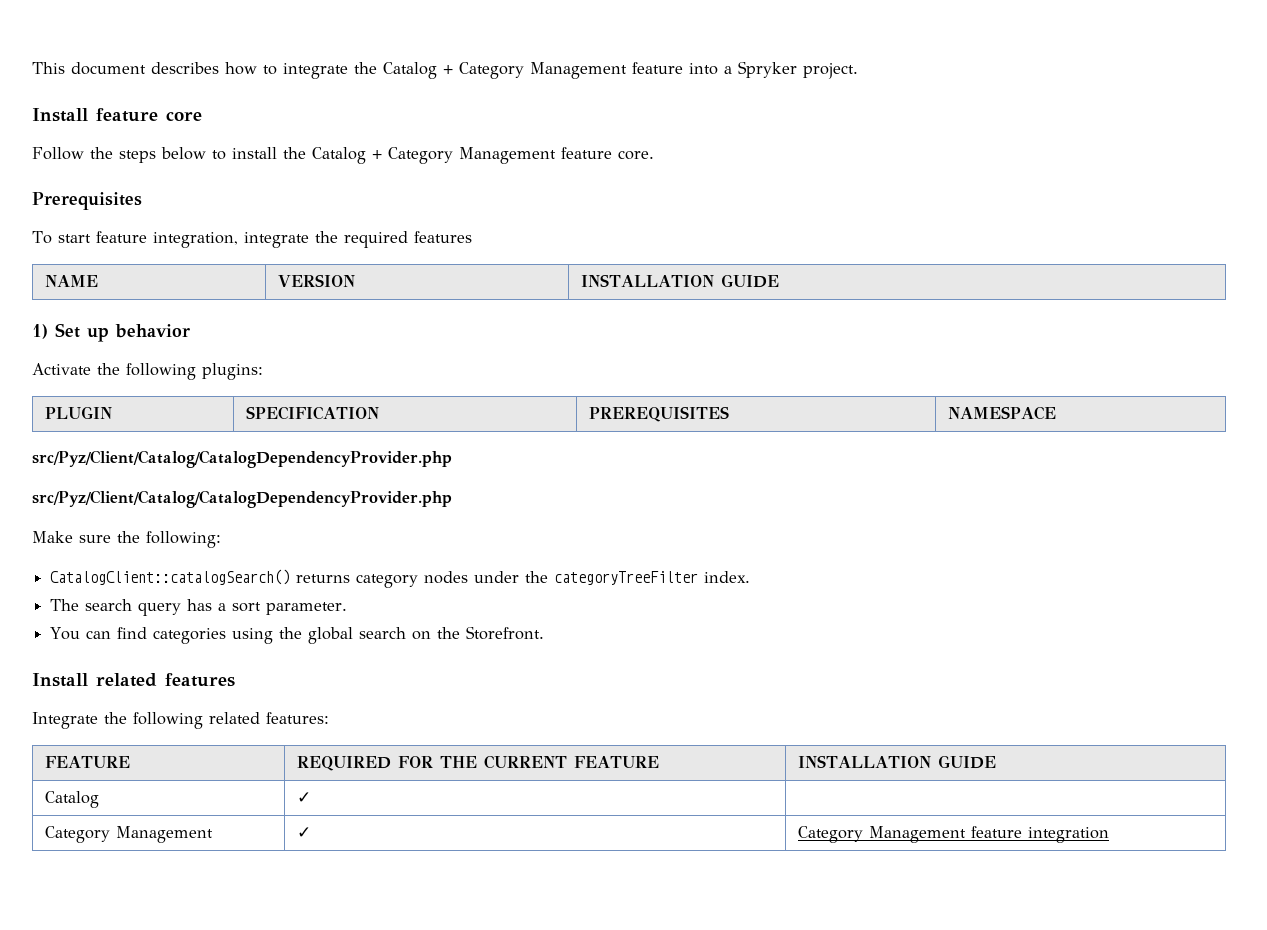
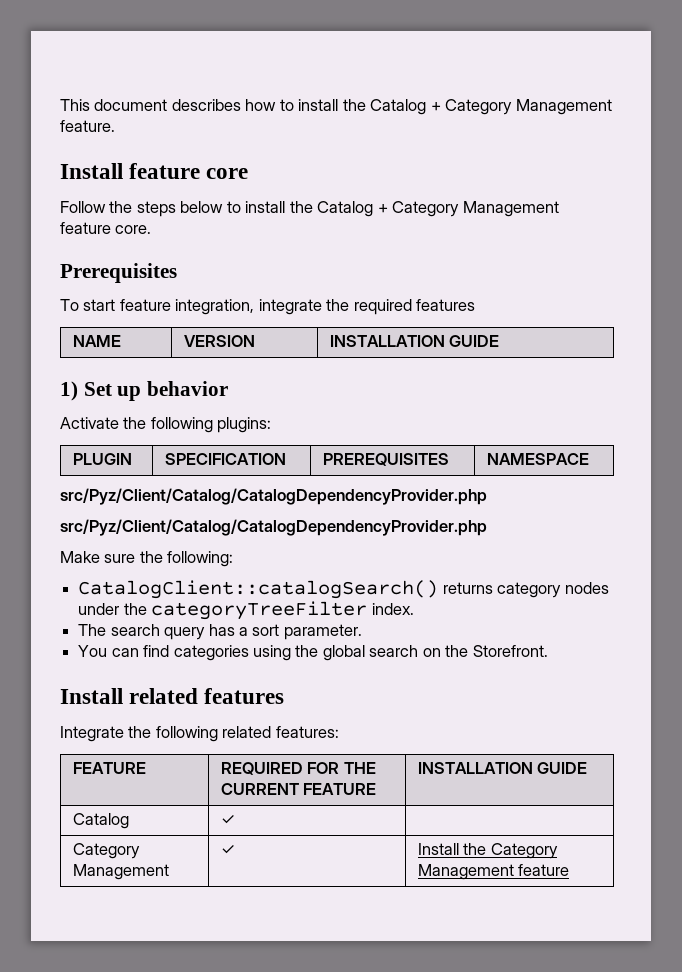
[283,61,858,79] integrate the Catalog + Category Management feature into a Spryker project. -> [298,99,612,115] [60,120,115,132] install the Catalog + Category Management feature.
[797,826,1109,843] Category Management feature integration -> [417,843,558,859] [417,864,570,880] Install the Category Management feature

